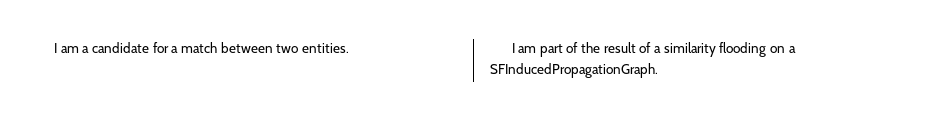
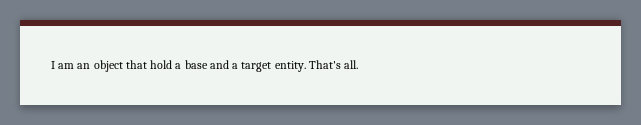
[54,42,349,53] [511,42,796,57] [490,63,658,78] I am a candidate for a match between two entities. // I am part of the result of a similarity flooding on a SFInducedPropagationGraph. -> [51,60,359,72] I am an object that hold a base and a target entity. That's all.

